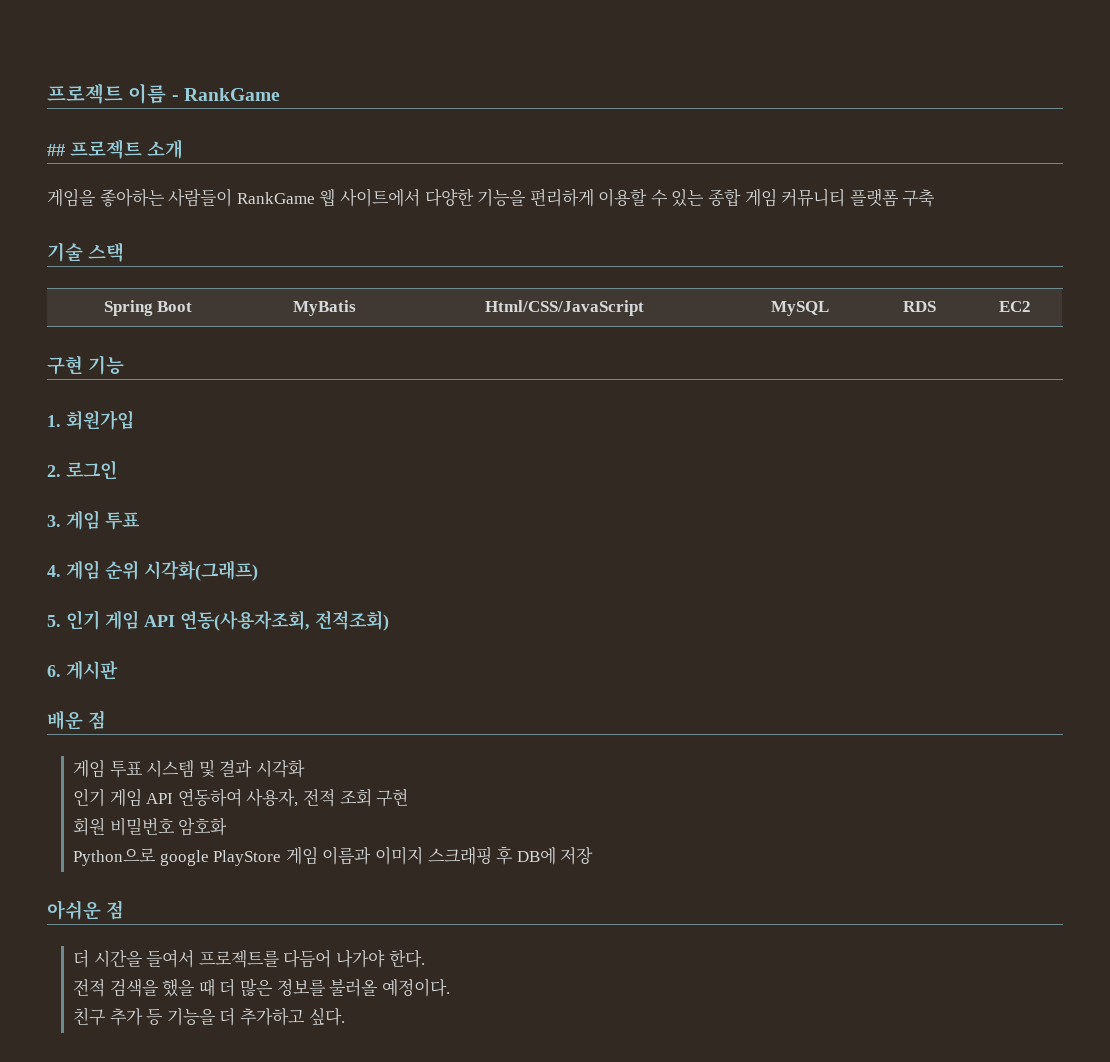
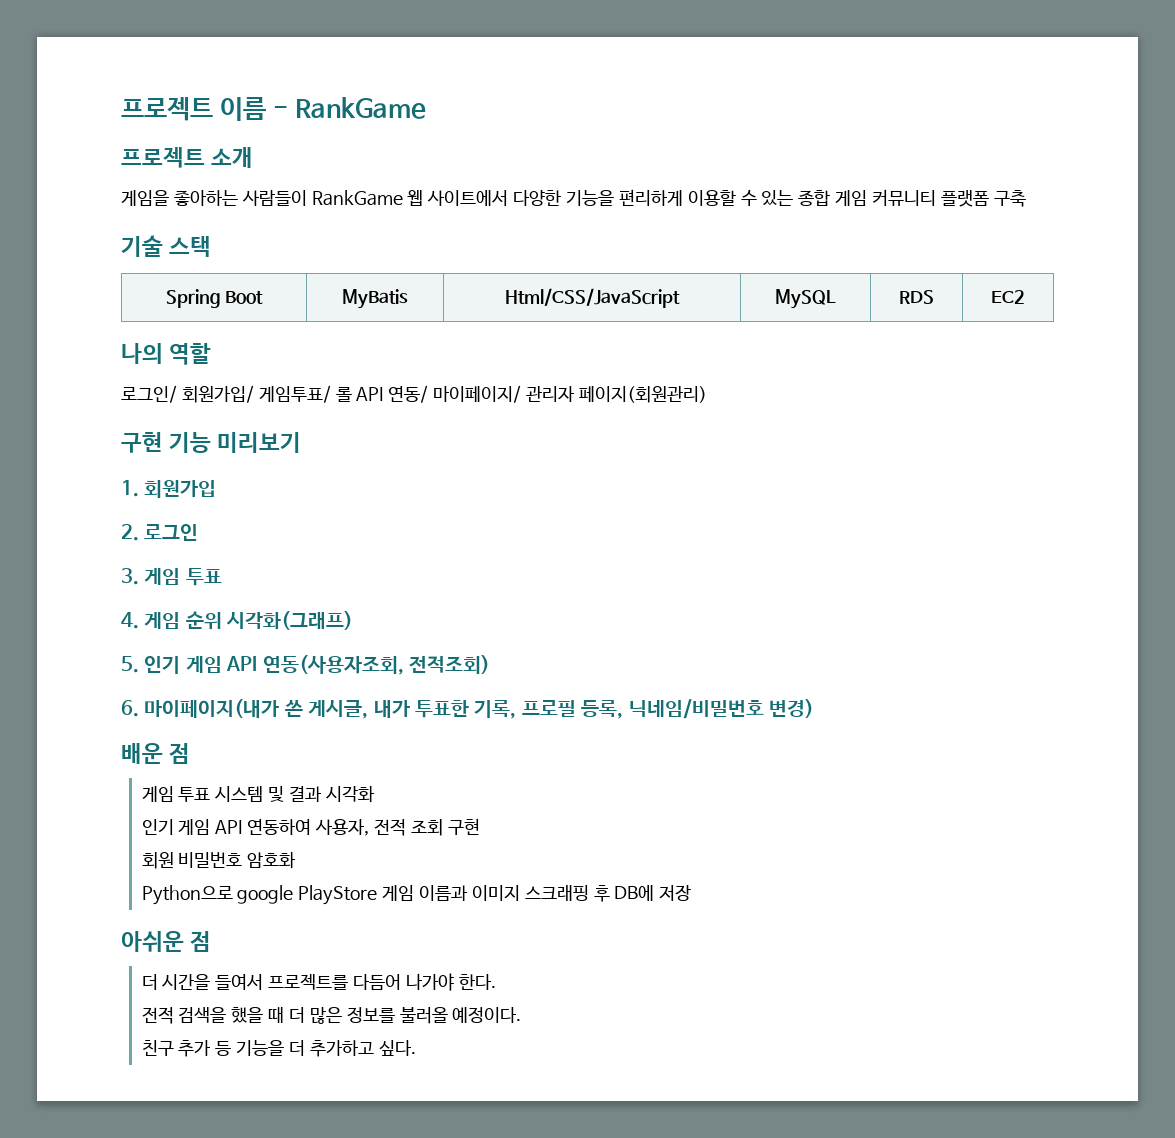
[47,144,65,156] ## -> (426, 108) none
(1031, 306) none -> [121,343,212,365] [121,385,707,403] // 나의 역할 // 로그인/ 회원가입/ 게임투표/ 롤 API 연동/ 마이페이지/ 관리자 페이지(회원관리)
(124, 365) none -> [217,432,302,453] 미리보기
[66,660,118,680] 게시판 -> [144,699,814,719] 마이페이지(내가 쓴 게시글, 내가 투표한 기록, 프로필 등록, 닉네임/비밀번호 변경)

